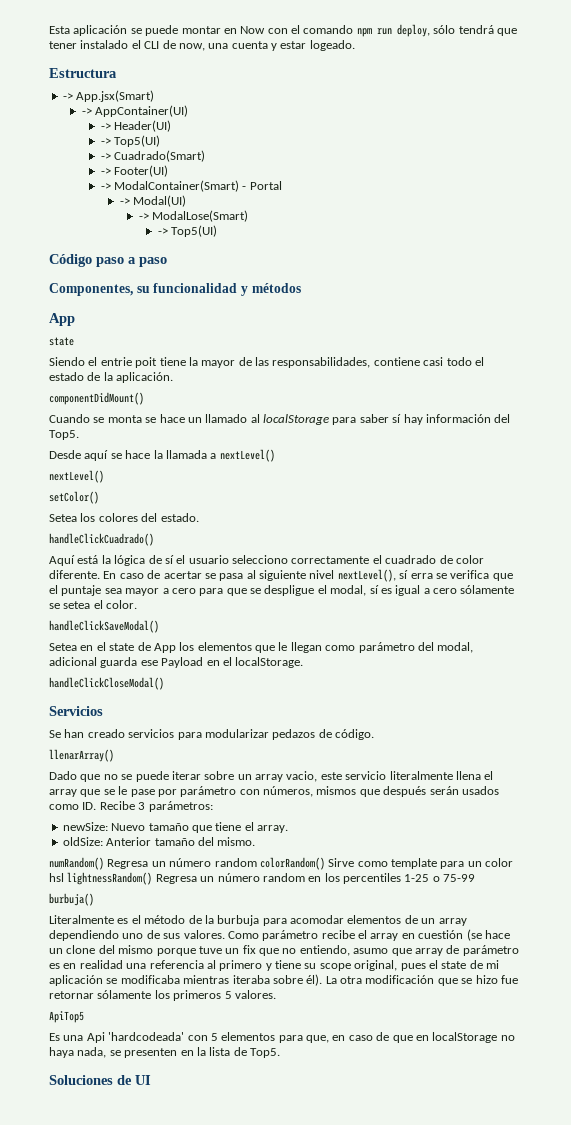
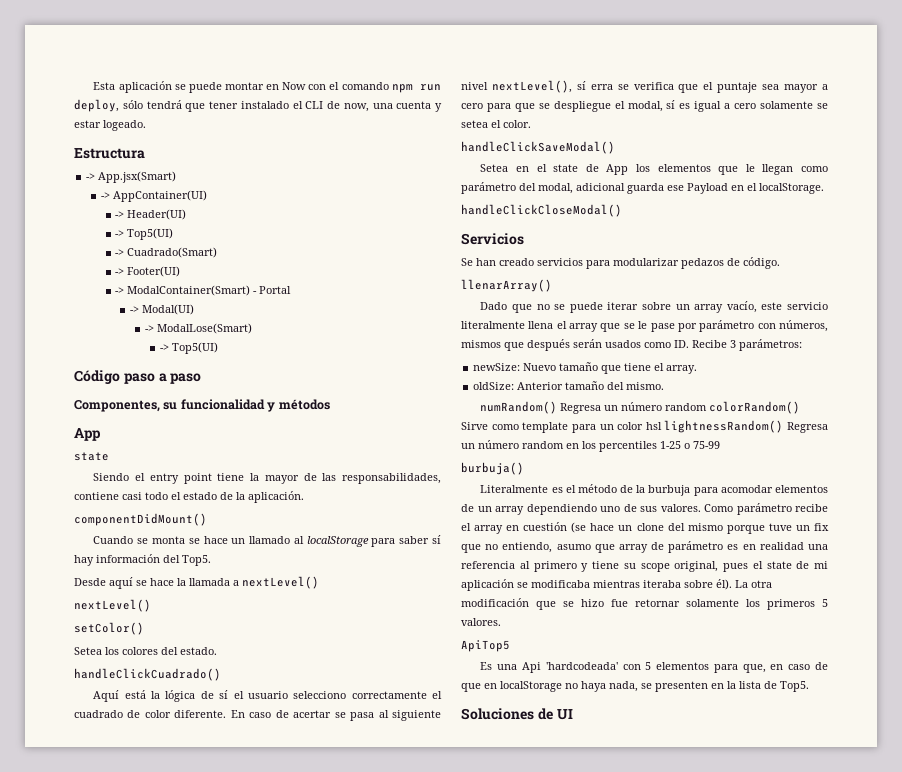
[100,357,158,368] entrie poit -> [149,473,212,484] entry point
[264,585,315,596] despligue -> [553,101,611,112] despliegue
[460,585,515,594] sólamente -> [760,101,814,109] solamente
[286,771,318,782] vacio, -> [726,301,757,313] vacío,
[97,990,152,999] sólamente -> [686,599,739,607] solamente

